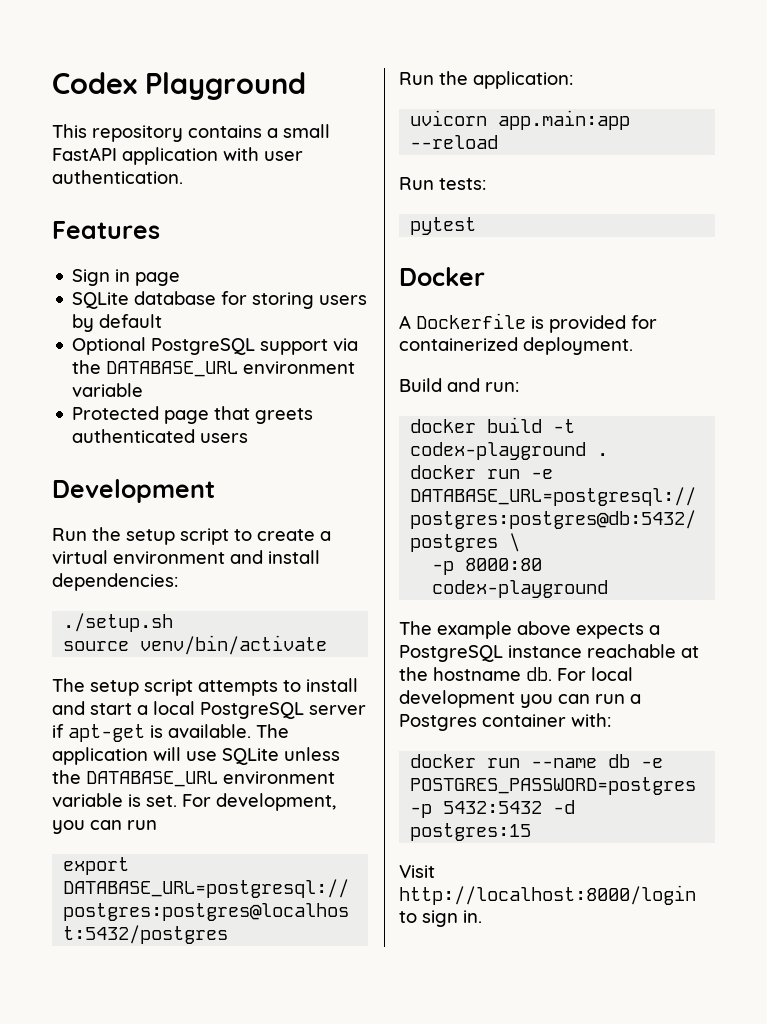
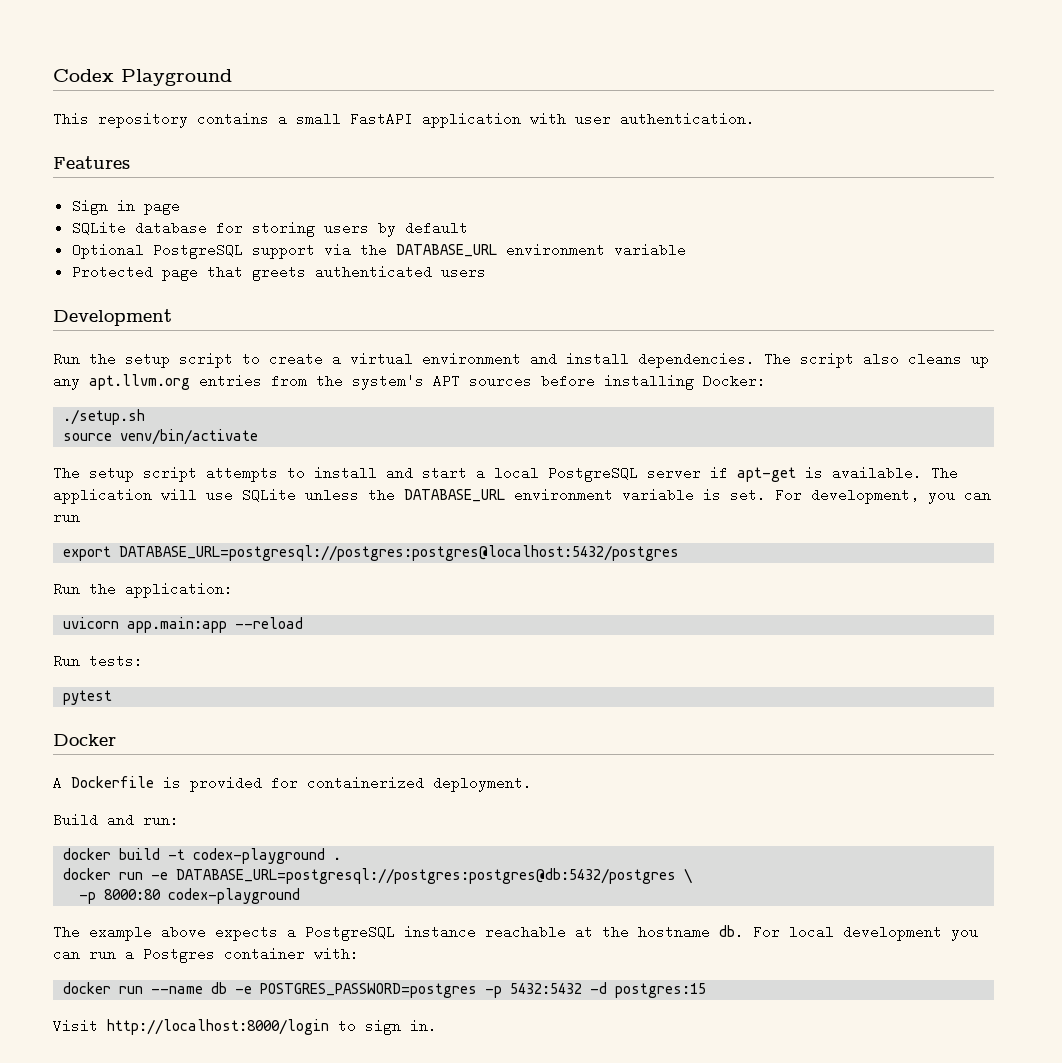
[52,573,178,591] dependencies: -> [638,352,989,368] [53,374,766,390] dependencies. The script also cleans up any apt.llvm.org entries from the system's APT sources before installing Docker:

